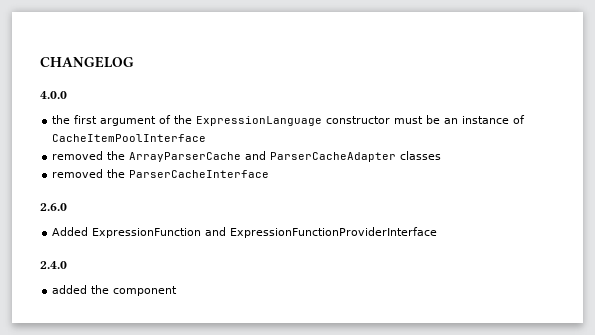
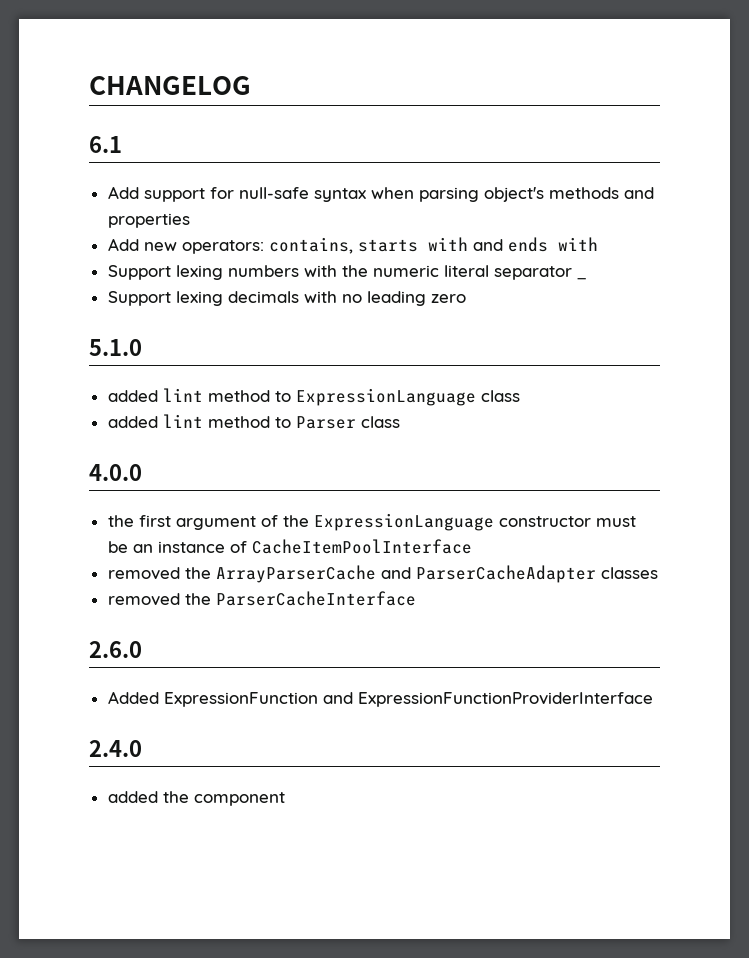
(134, 62) none -> [89,136,122,153] [107,186,654,202] [107,213,190,228] [107,237,598,254] [107,265,587,280] [107,291,466,306] [89,339,142,356] [107,388,520,406] [107,414,400,429] // 6.1 // Add support for null-safe syntax when parsing object's methods and properties // Add new operators: contains, starts with and ends with // Support lexing numbers with the numeric literal separator _ // Support lexing decimals with no leading zero // 5.1.0 // added lint method to ExpressionLanguage class // added lint method to Parser class

